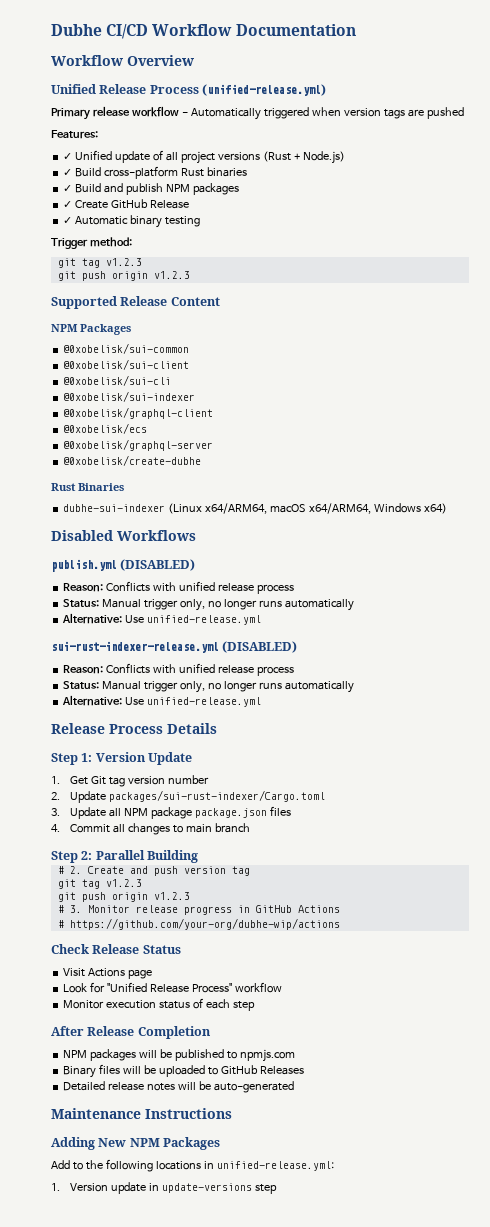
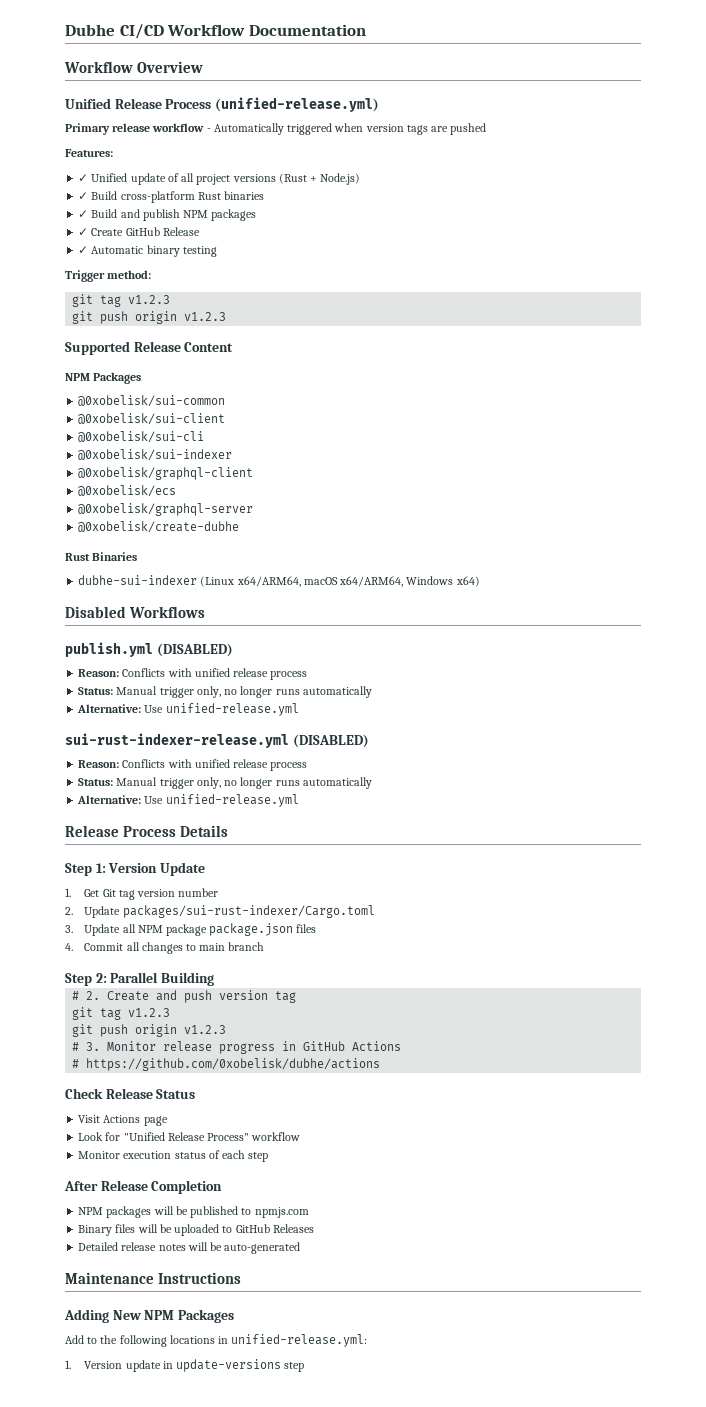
[69,918,340,930] https://github.com/your-org/dubhe-wip/actions -> [86,1058,381,1071] https://github.com/0xobelisk/dubhe/actions

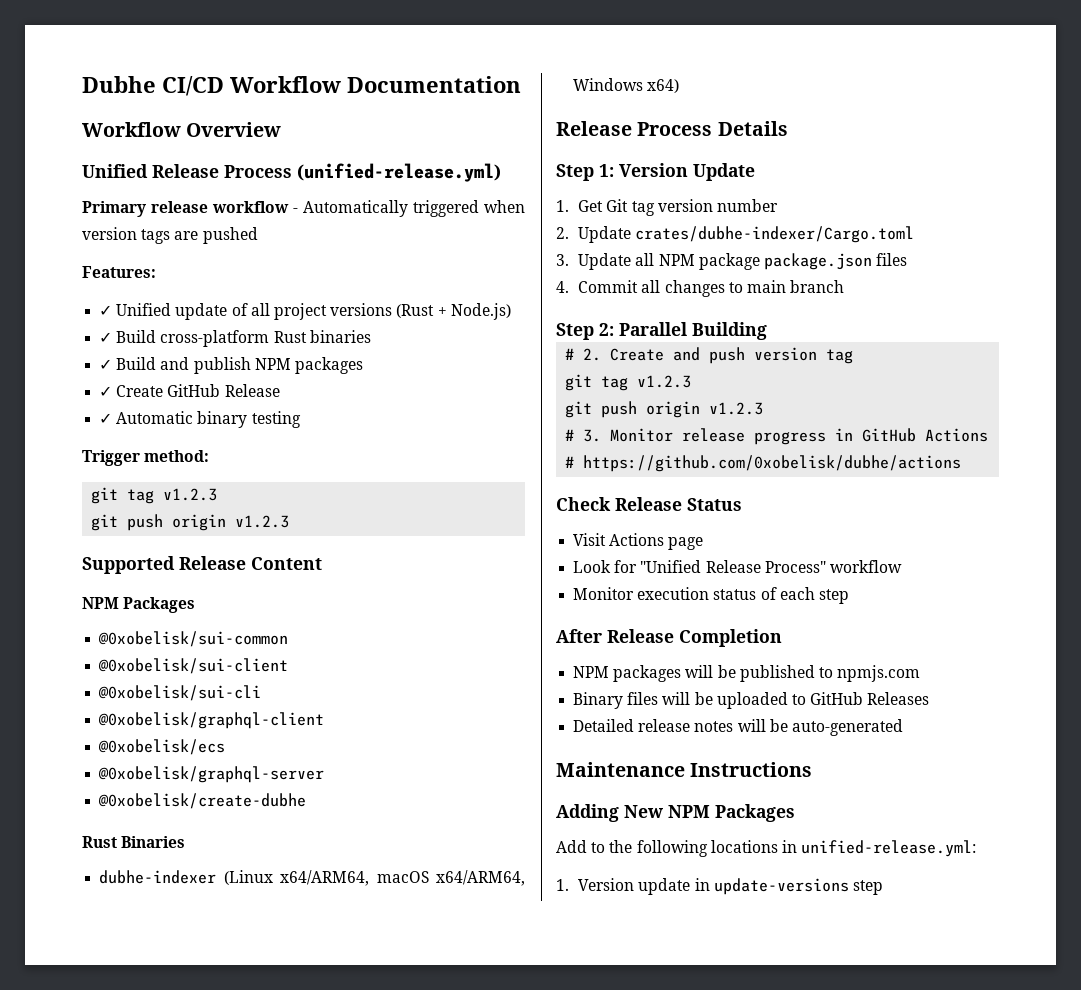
[78,449,233,461] // @0xobelisk/sui-indexer -> (262, 693) none
[78,575,198,585] dubhe-sui-indexer -> [99,870,217,884] dubhe-indexer
[65,606,206,618] [65,642,233,657] [78,668,308,680] [78,686,372,698] [77,703,299,716] [65,733,369,748] [78,759,308,771] [78,777,372,789] [77,794,299,807] // Disabled Workflows // publish.yml (DISABLED) // Reason: Conflicts with unified release process // Status: Manual trigger only, no longer runs automatically // Alternative: Use unified-release.yml // sui-rust-indexer-release.yml (DISABLED) // Reason: Conflicts with unified release process // Status: Manual trigger only, no longer runs automatically // Alternative: Use unified-release.yml -> (680, 86) none
[122,905,375,918] packages/sui-rust-indexer/Cargo.toml -> [635,226,915,243] crates/dubhe-indexer/Cargo.toml

